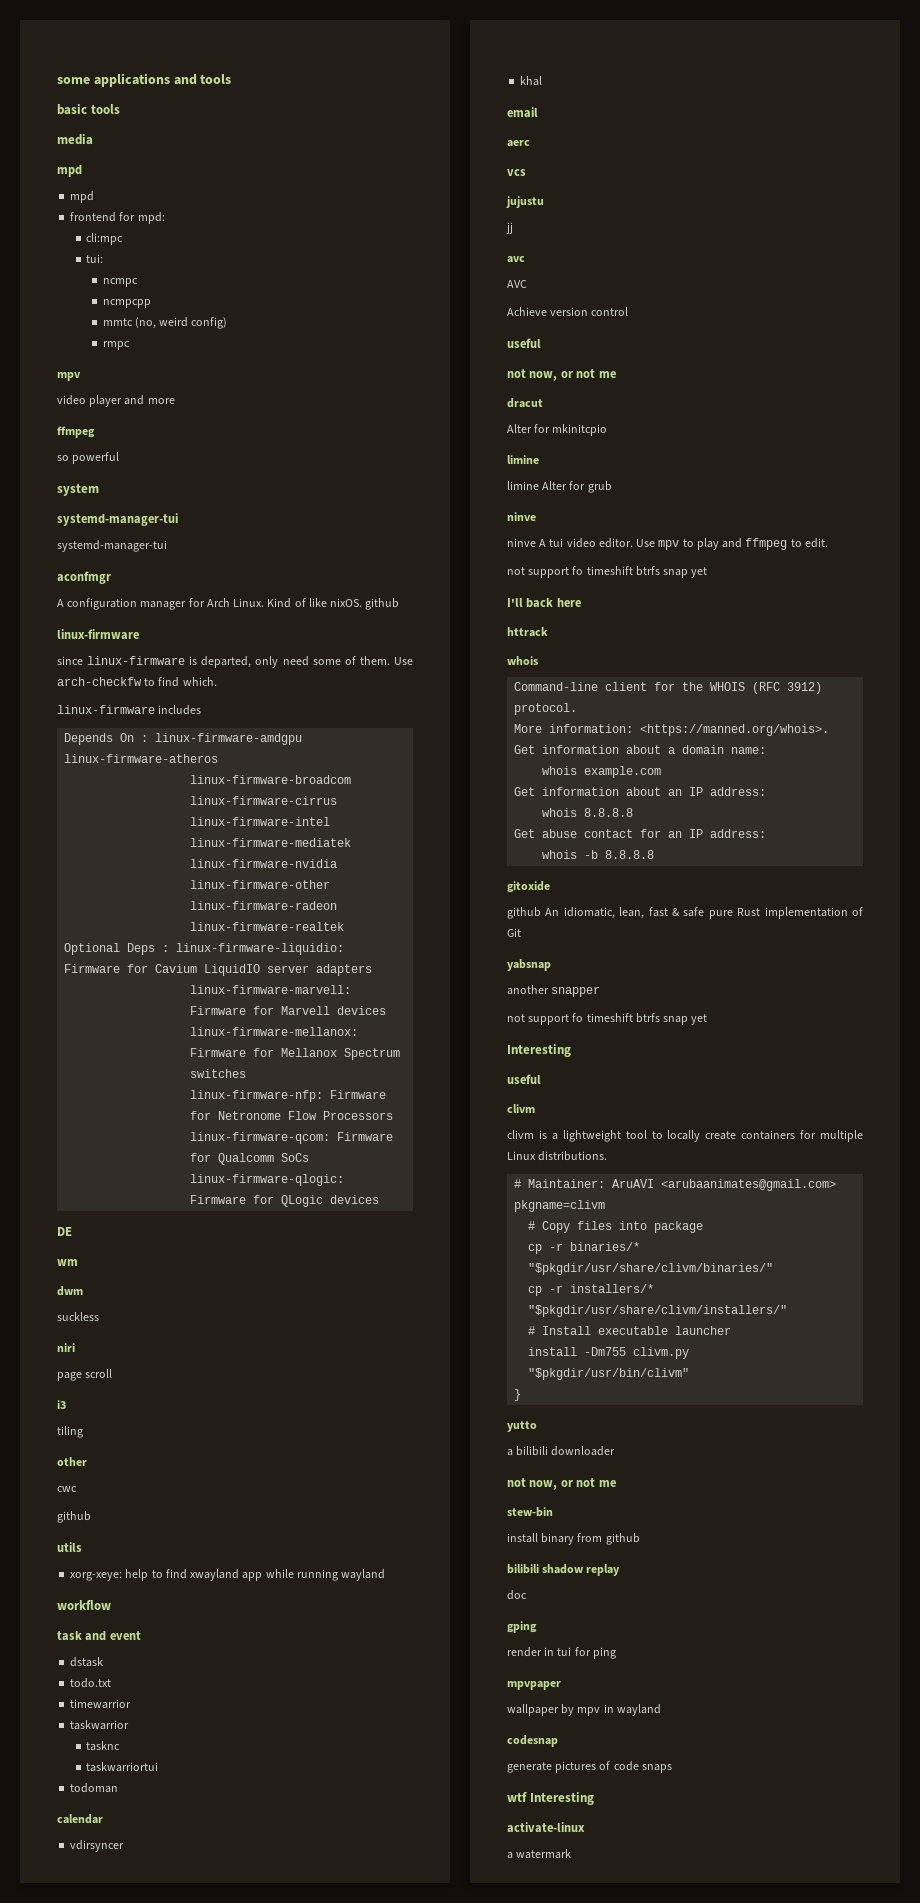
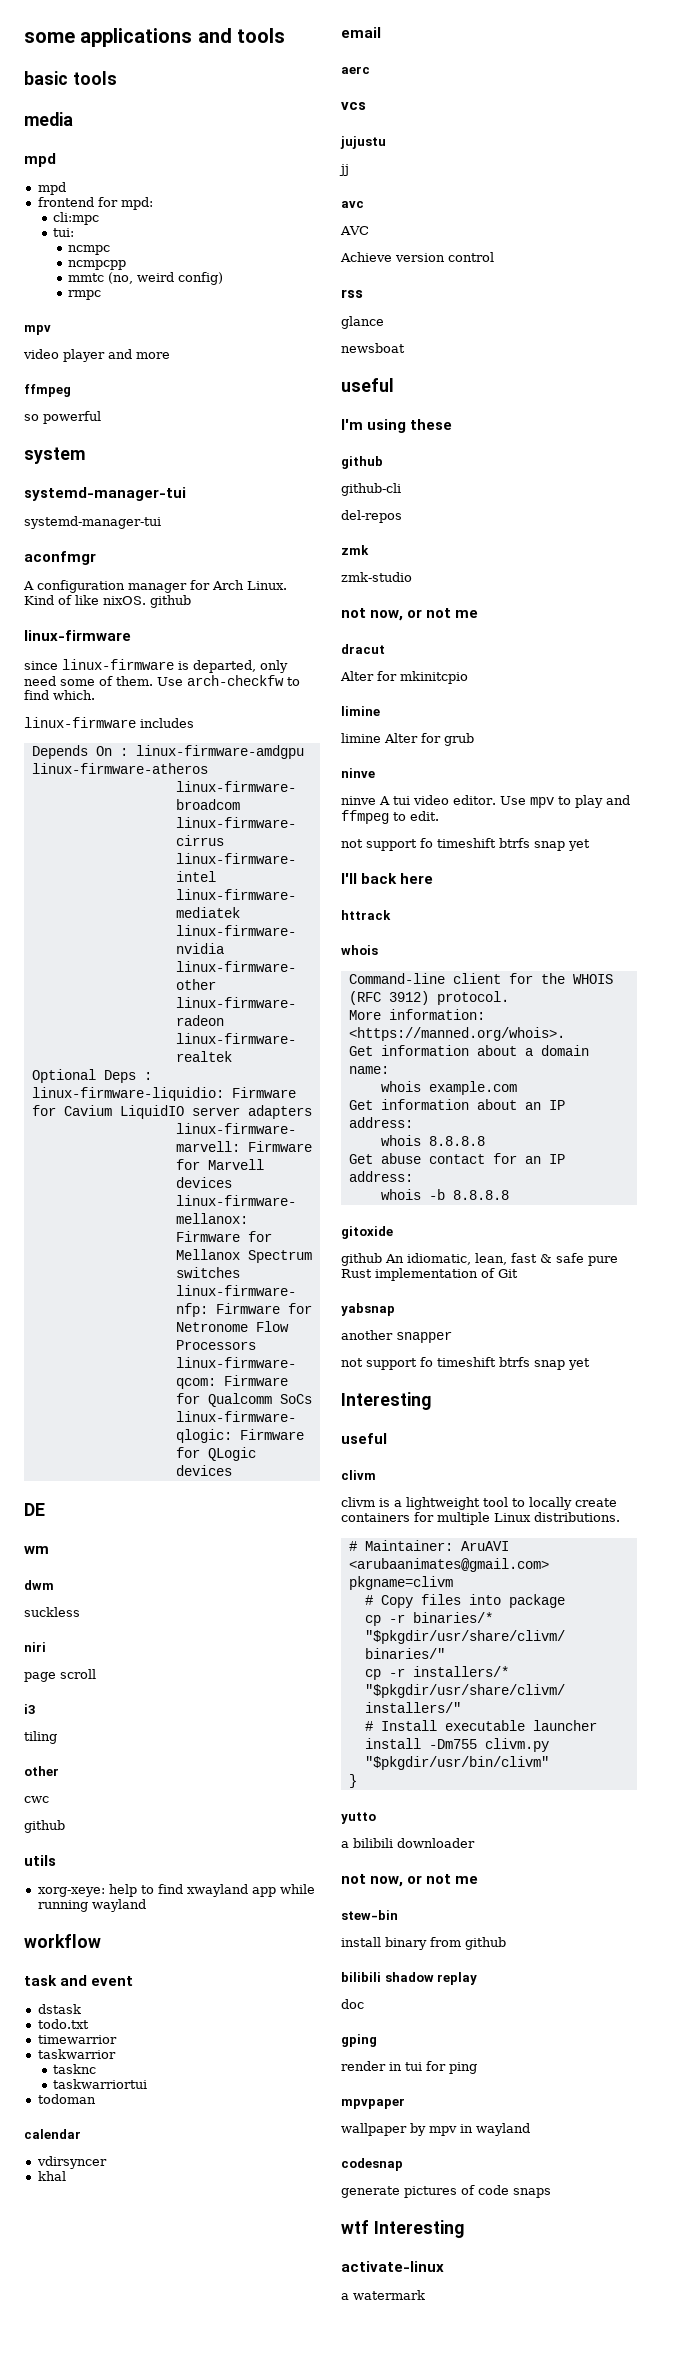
[507,338,541,348] useful -> [341,289,363,298] [341,316,384,329] [341,343,405,353] [341,378,394,392] [341,419,453,433] [341,456,383,469] [341,483,401,496] [341,510,402,523] [341,545,369,555] [341,572,412,582] rss // glance // newsboat // useful // I'm using these // github // github-cli // del-repos // zmk // zmk-studio

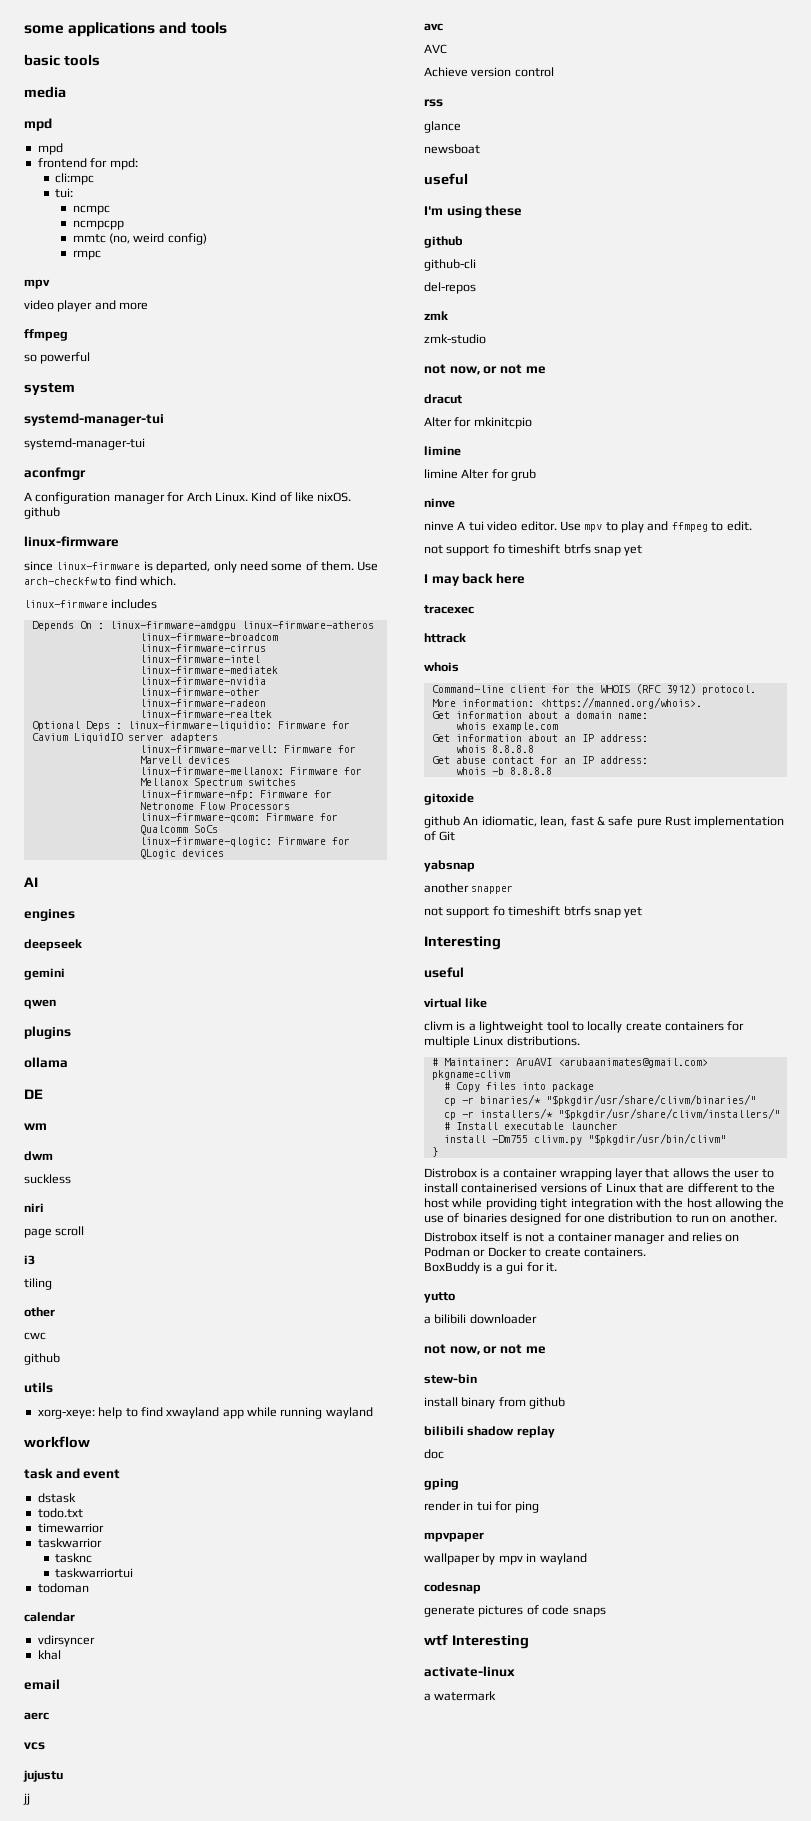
(232, 1470) none -> [24,877,38,887] [24,909,75,921] [24,939,82,951] [24,968,65,980] [24,999,56,1009] [24,1026,71,1039] [24,1057,68,1068] // AI // engines // deepseek // gemini // qwen // plugins // ollama
[341,873,357,884] I'll -> [424,574,460,586] I may
(434, 878) none -> [424,605,474,614] // tracexec
[341,1470,376,1480] clivm -> [424,998,488,1008] virtual like
(357, 1781) none -> [424,1168,774,1180] [424,1183,776,1193] [424,1198,785,1210] [424,1213,777,1225] [424,1232,740,1244] [424,1247,646,1257] [424,1262,557,1274] // Distrobox is a container wrapping layer that allows the user to install containerised versions of Linux that are different to the host while providing tight integration with the host allowing the use of binaries designed for one distribution to run on another. // Distrobox itself is not a container manager and relies on Podman or Docker to create containers. // BoxBuddy is a gui for it.

